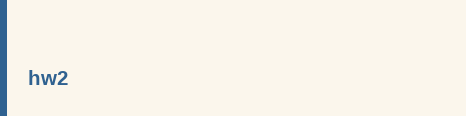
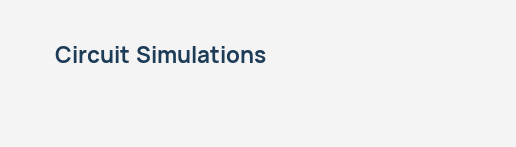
[28,70,68,85] hw2 -> [55,46,267,63] Circuit Simulations

